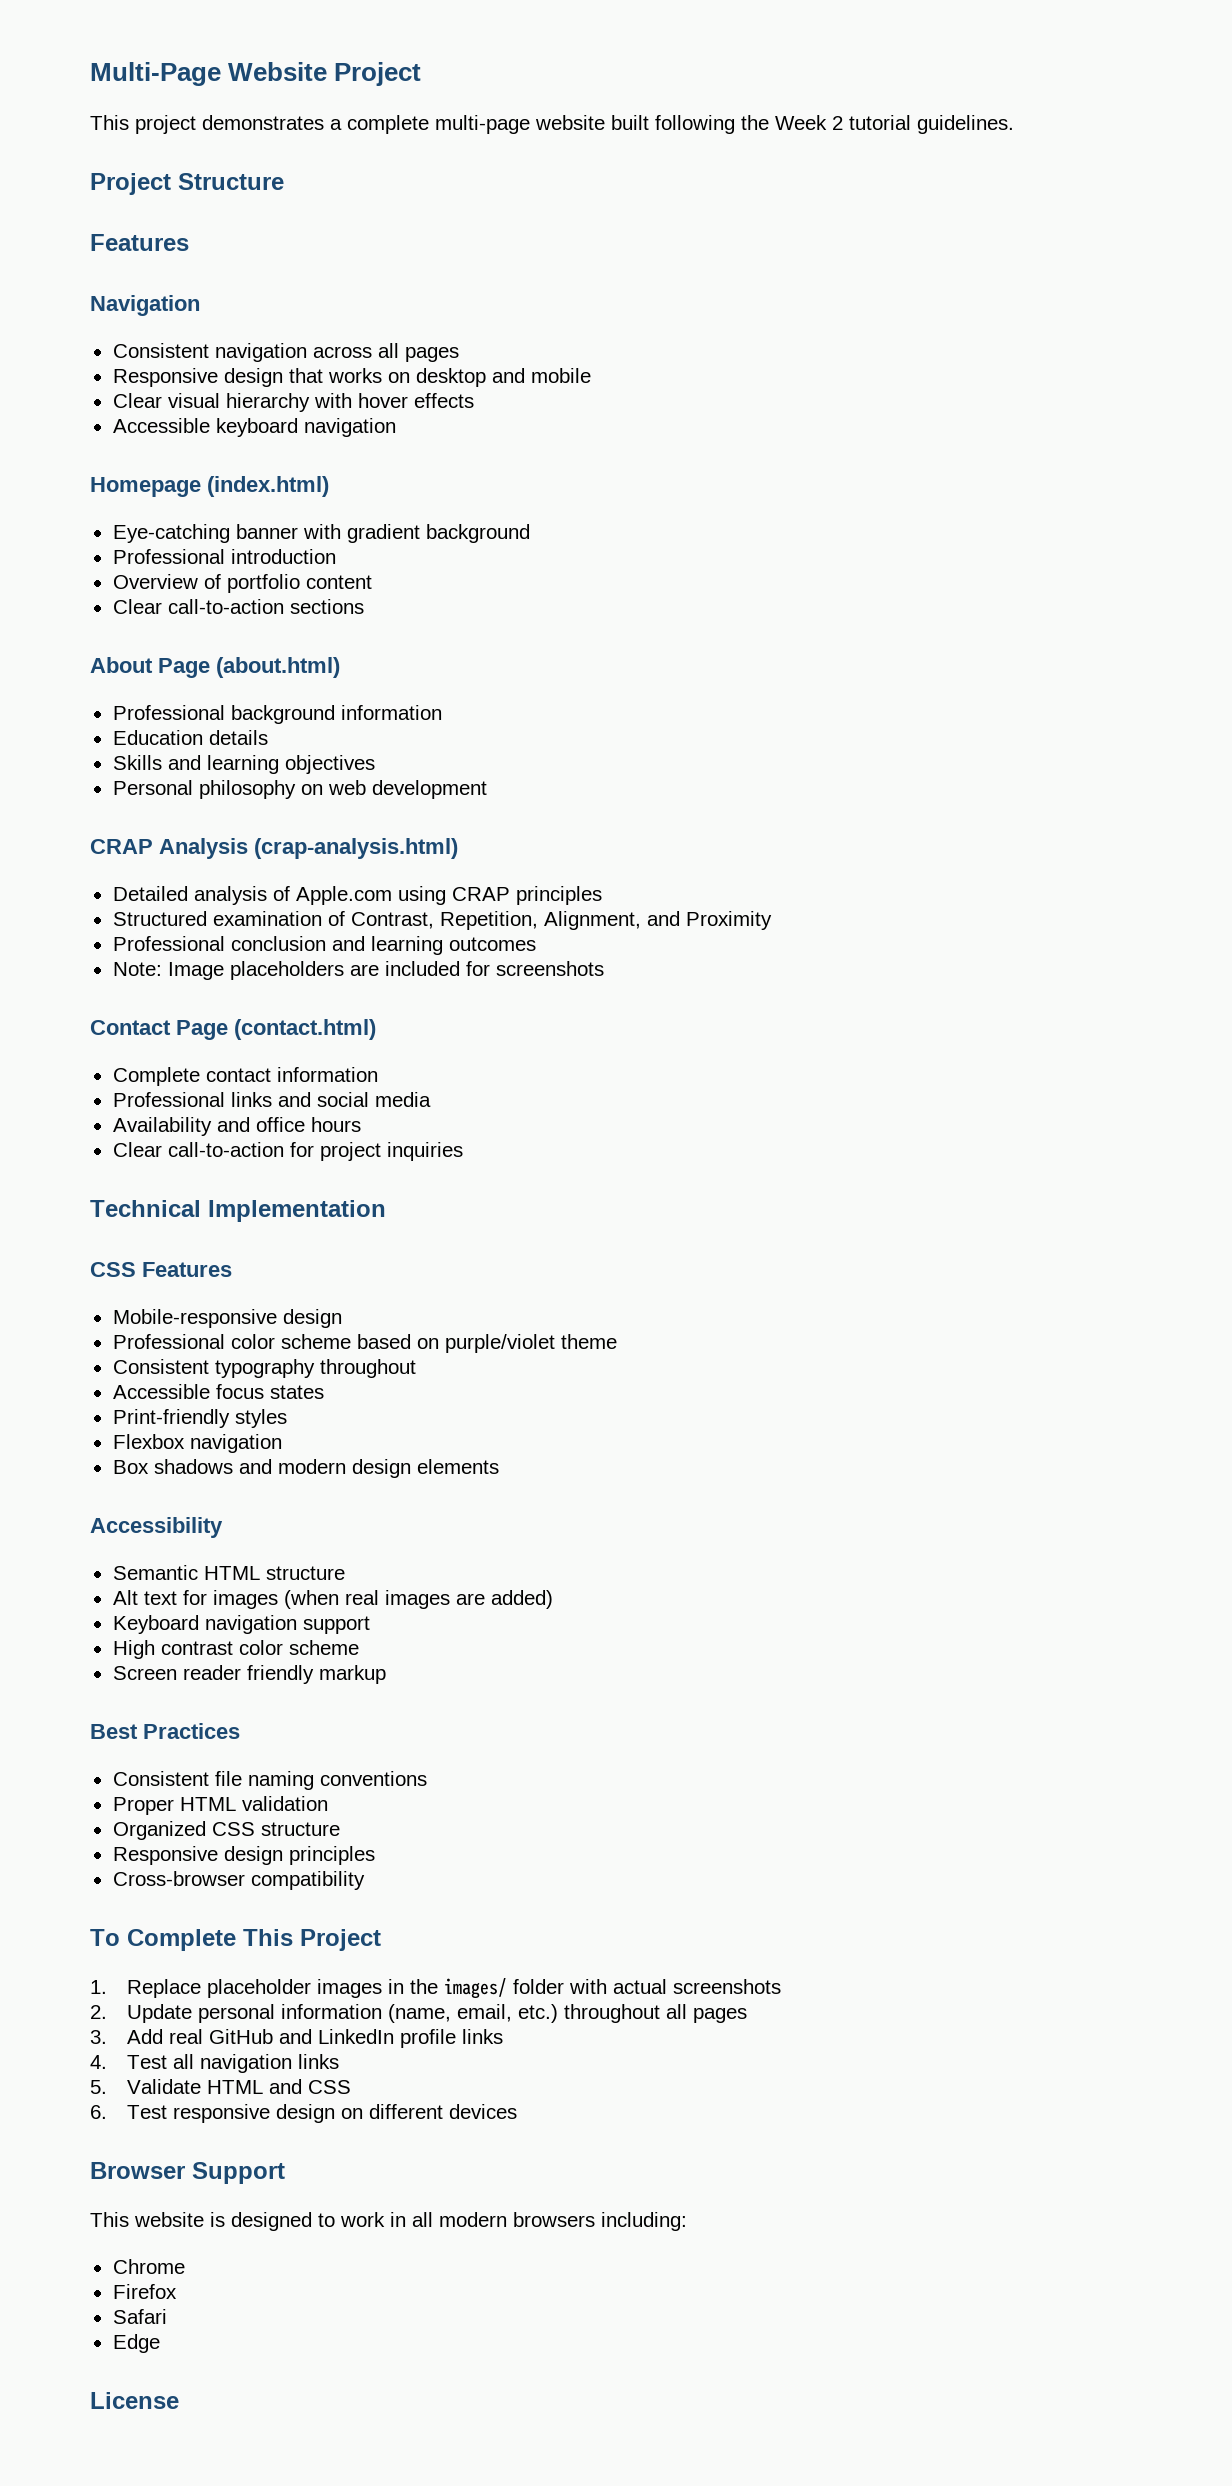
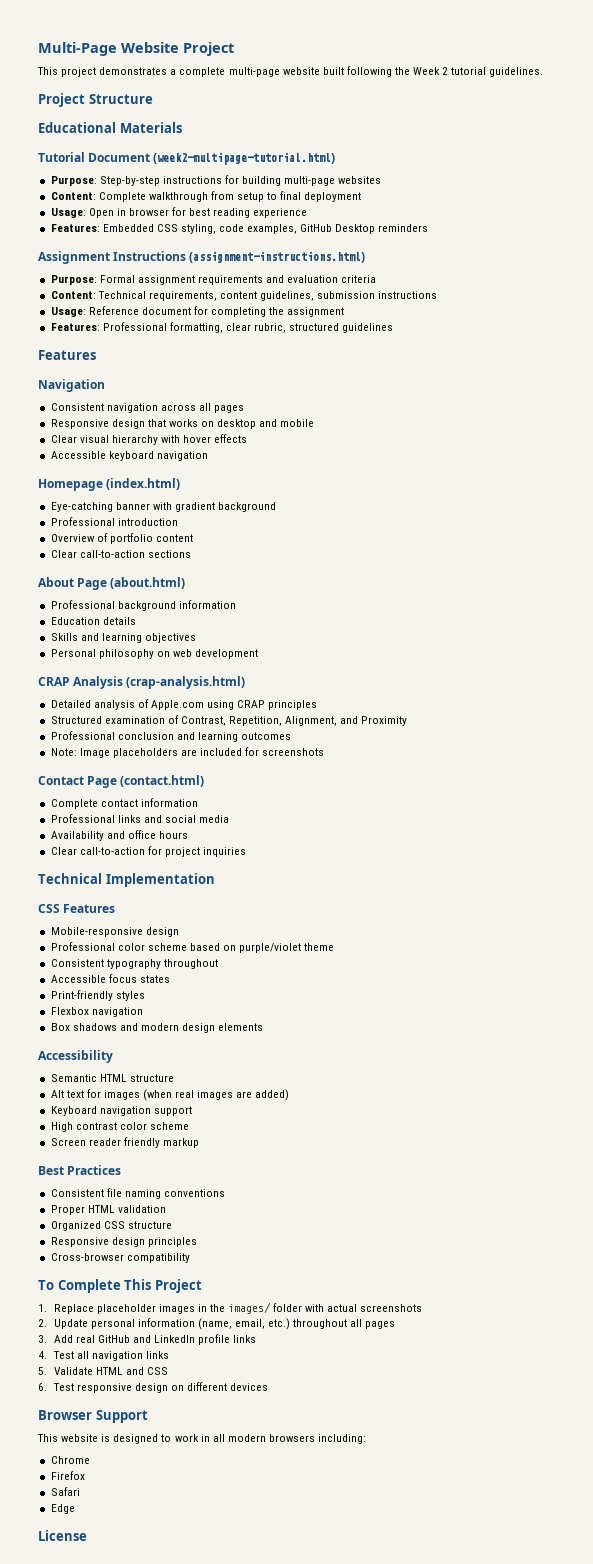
(284, 181) none -> [38,122,182,133] [38,152,336,165] [50,175,382,186] [50,191,362,202] [50,207,308,218] [50,224,429,234] [38,251,366,264] [50,275,377,285] [50,291,438,301] [50,306,345,317] [50,322,394,333] // Educational Materials // Tutorial Document (week2-multipage-tutorial.html) // Purpose: Step-by-step instructions for building multi-page websites // Content: Complete walkthrough from setup to final deployment // Usage: Open in browser for best reading experience // Features: Embedded CSS styling, code examples, GitHub Desktop reminders // Assignment Instructions (assignment-instructions.html) // Purpose: Formal assignment requirements and evaluation criteria // Content: Technical requirements, content guidelines, submission instructions // Usage: Reference document for completing the assignment // Features: Professional formatting, clear rubric, structured guidelines

